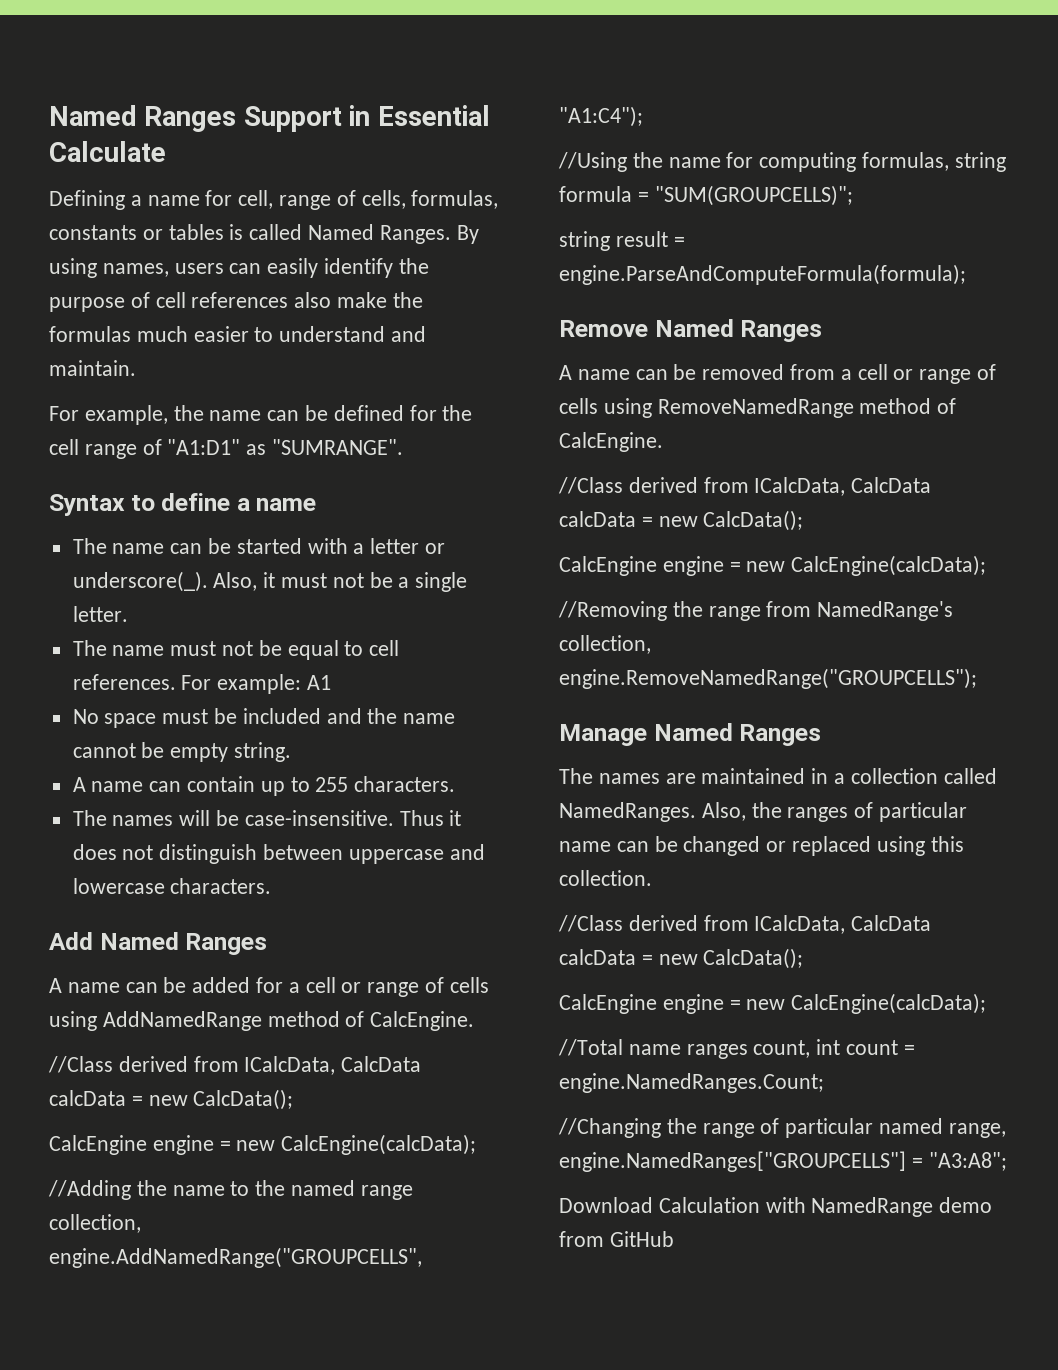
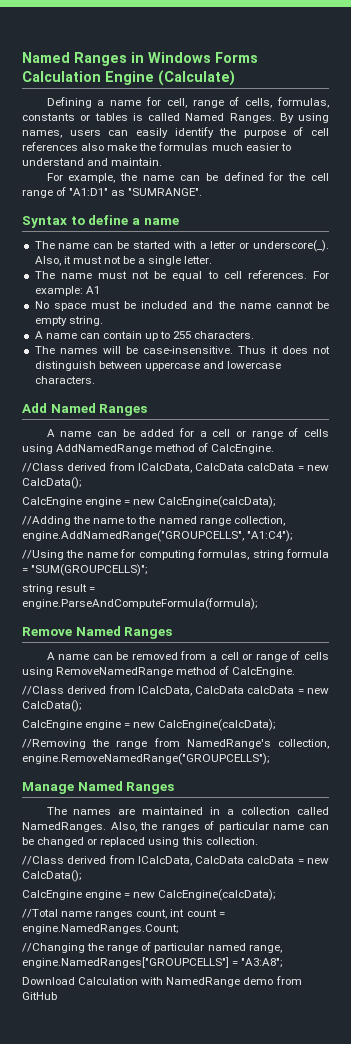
[49,105,490,132] [49,141,166,162] Named Ranges Support in Essential Calculate -> [22,52,258,66] [22,70,235,86] Named Ranges in Windows Forms Calculation Engine (Calculate)

